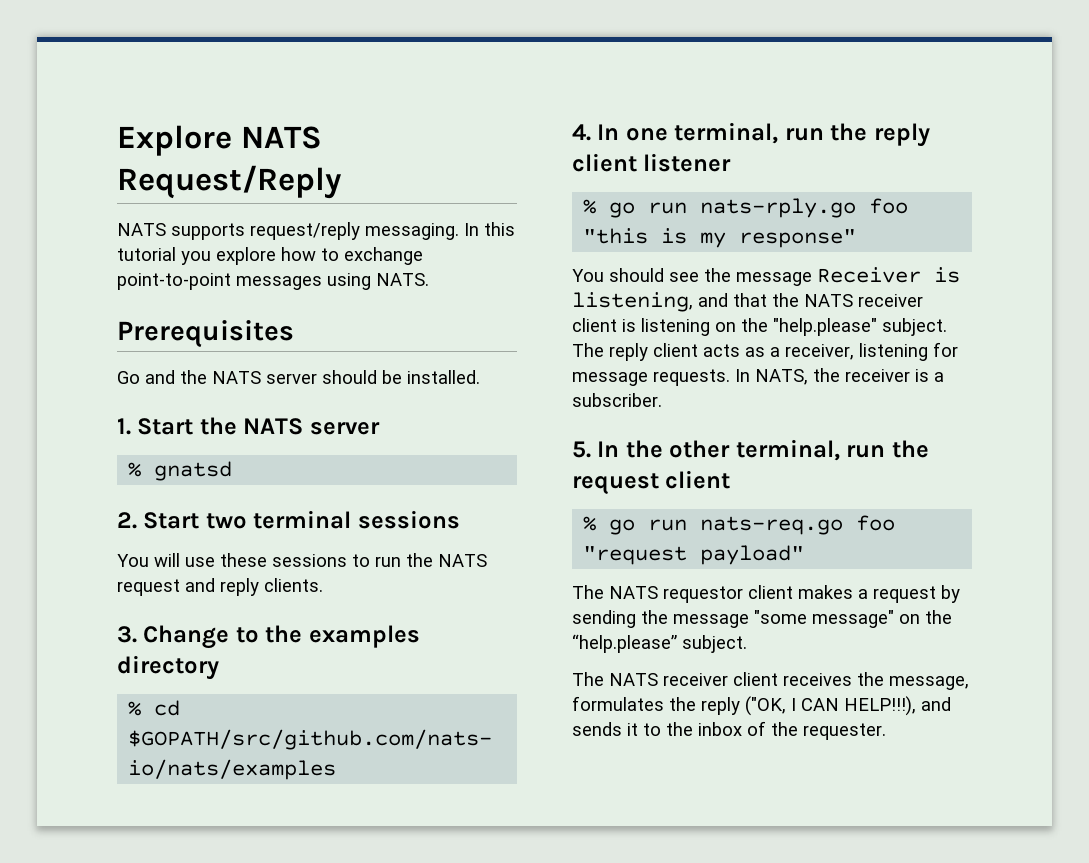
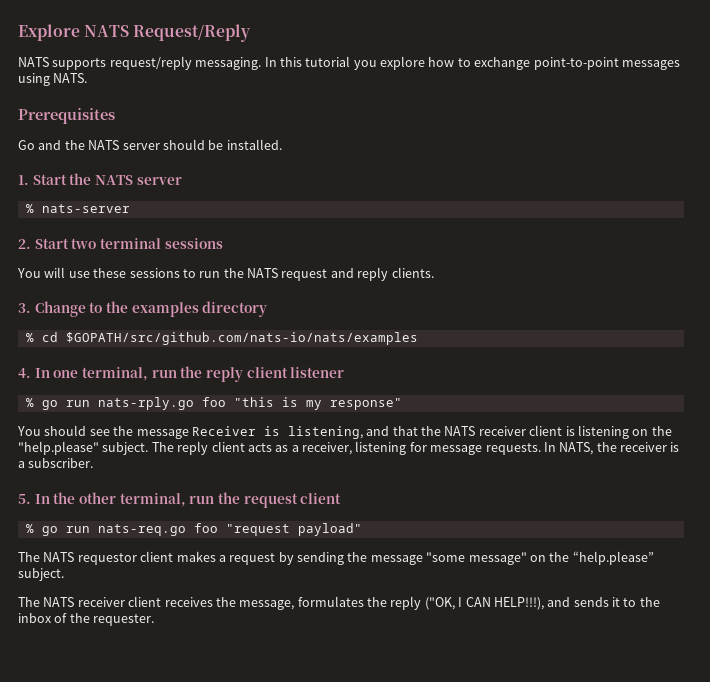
[154,461,233,481] gnatsd -> [41,204,130,213] nats-server

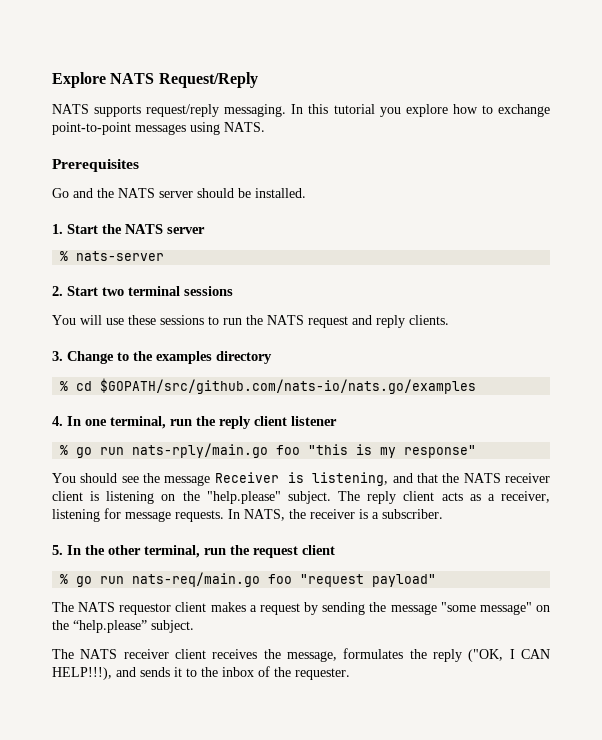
[65,332,418,345] $GOPATH/src/github.com/nats-io/nats/examples -> [100,378,477,394] $GOPATH/src/github.com/nats-io/nats.go/examples
[97,397,194,410] nats-rply.go -> [132,443,269,458] nats-rply/main.go
[97,524,186,536] nats-req.go -> [132,572,261,587] nats-req/main.go

